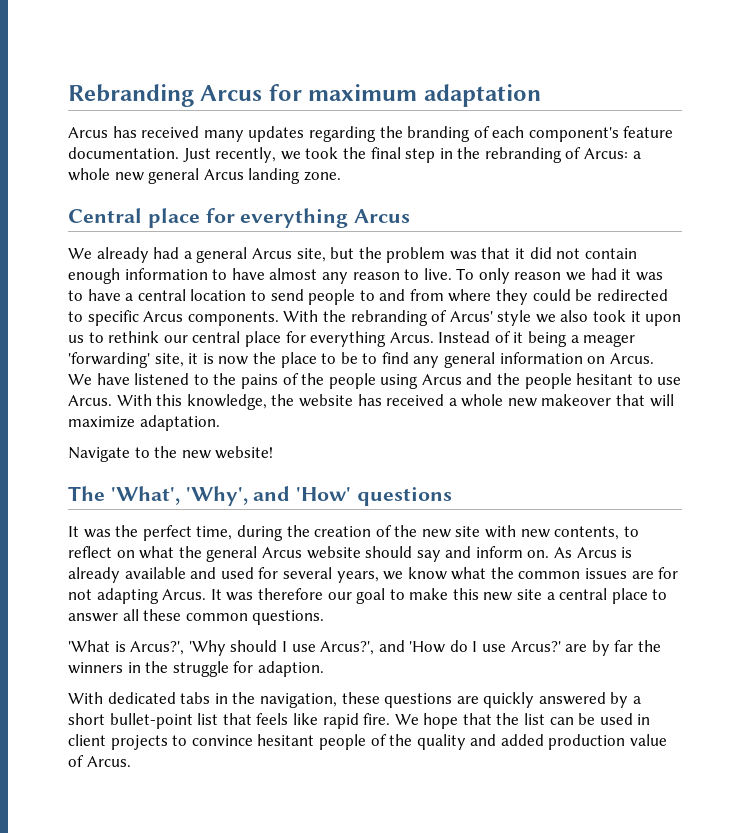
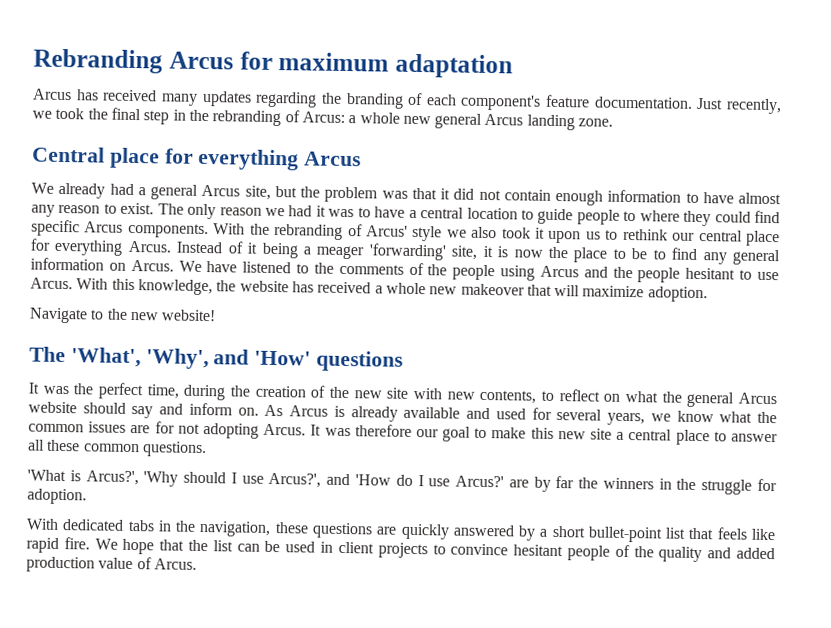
[423,268,475,280] live. To -> [120,202,184,215] exist. The
[270,289,304,301] send -> [537,208,574,225] guide
[379,289,444,301] and from -> (637, 216) none
[575,289,668,301] [68,311,83,322] be redirected to -> [753,210,780,224] find
[240,374,278,389] pains -> [338,263,404,275] comments
[139,415,220,431] adaptation. -> [647,286,708,303] adoption.
[96,588,159,604] adapting -> [202,422,259,439] adopting
[257,661,324,677] adaption. -> [27,488,87,505] adoption.

